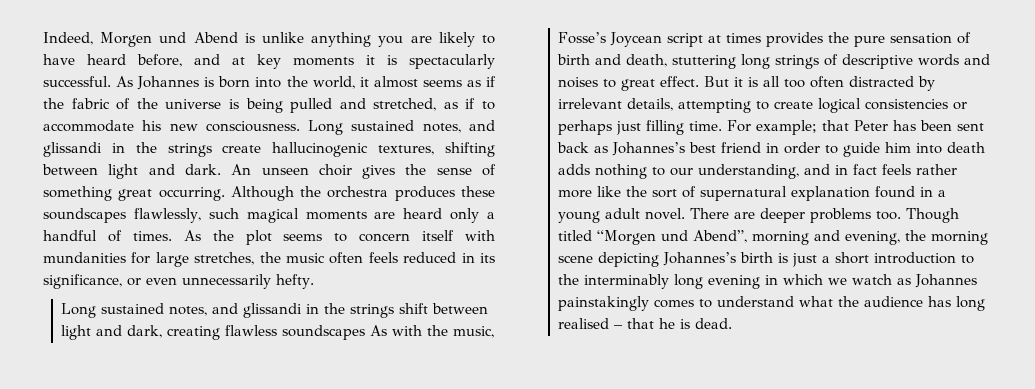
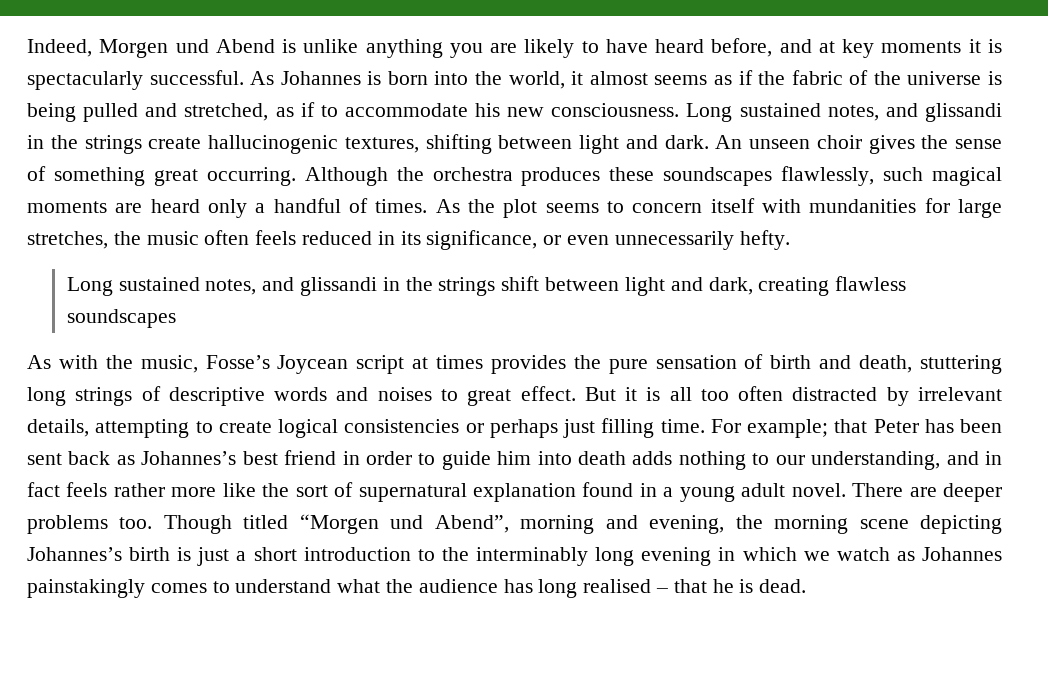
(366, 332) none -> (176, 318) //

